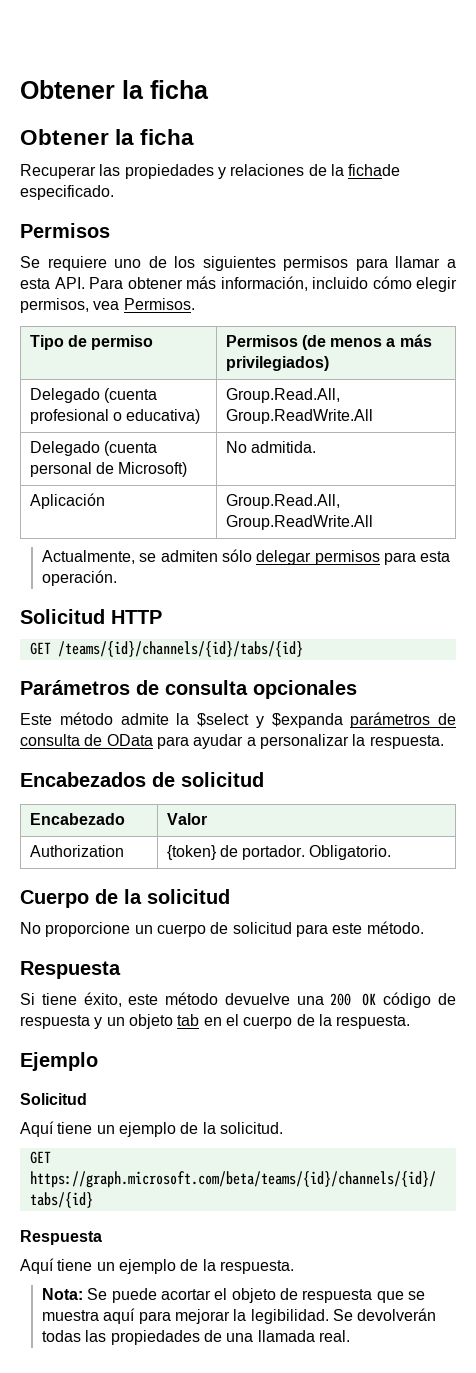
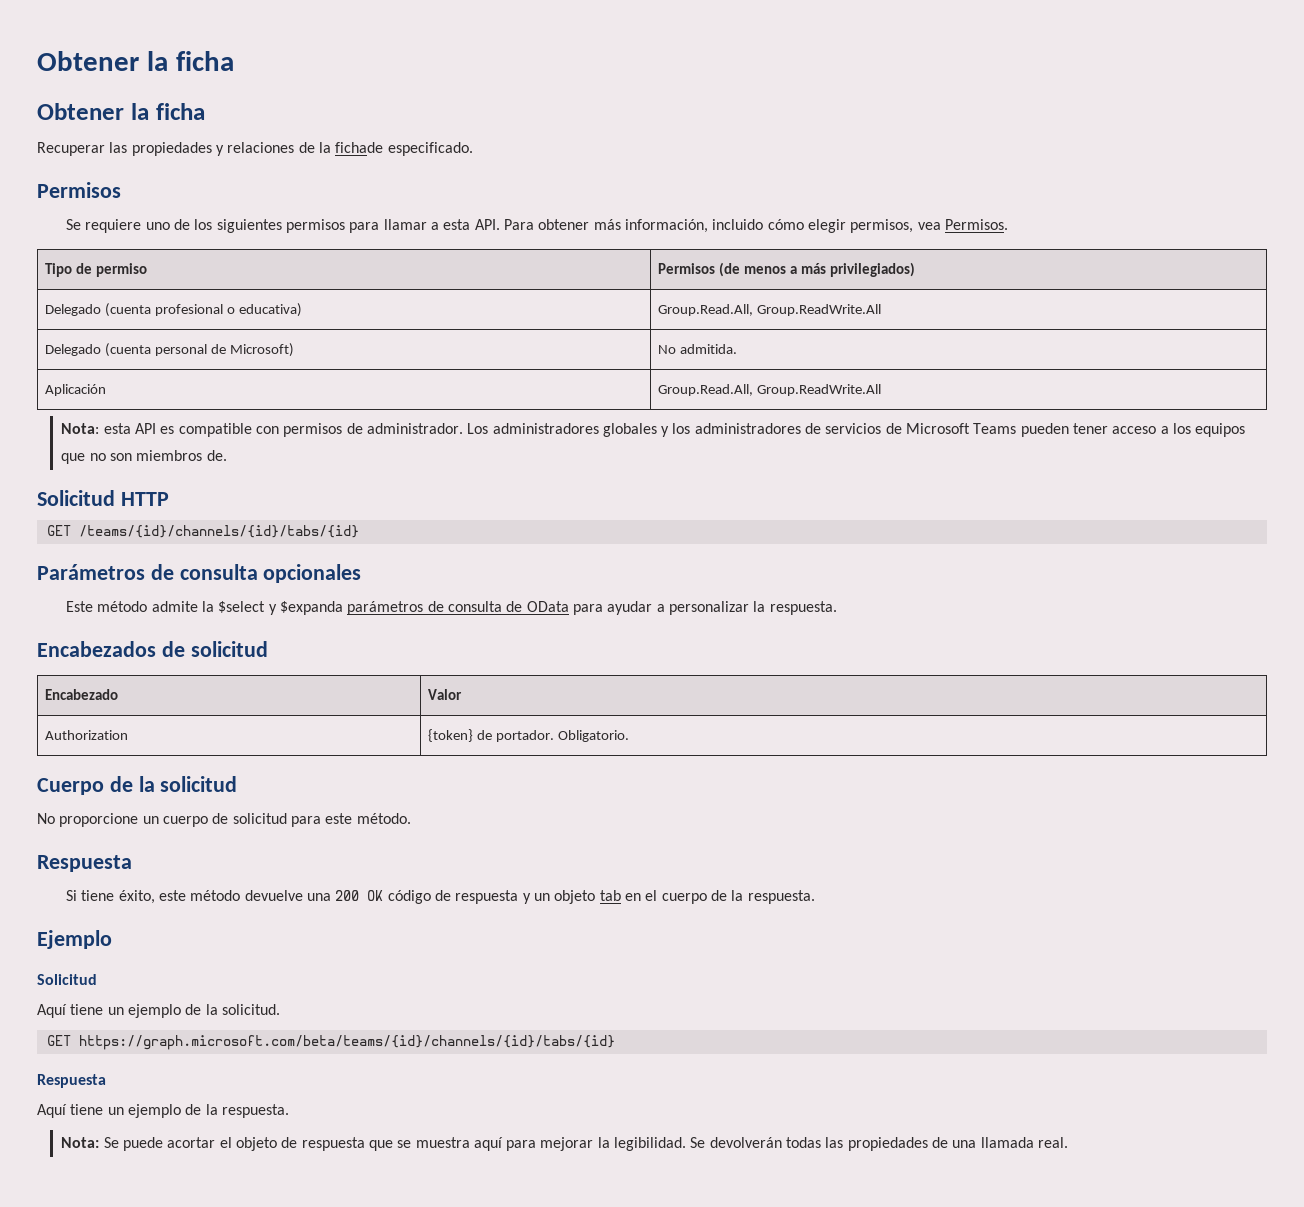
[42,549,451,565] [42,570,118,586] Actualmente, se admiten sólo delegar permisos para esta operación. -> [61,423,1246,437] [61,450,227,464] Nota: esta API es compatible con permisos de administrador. Los administradores globales y los administradores de servicios de Microsoft Teams pueden tener acceso a los equipos que no son miembros de.

